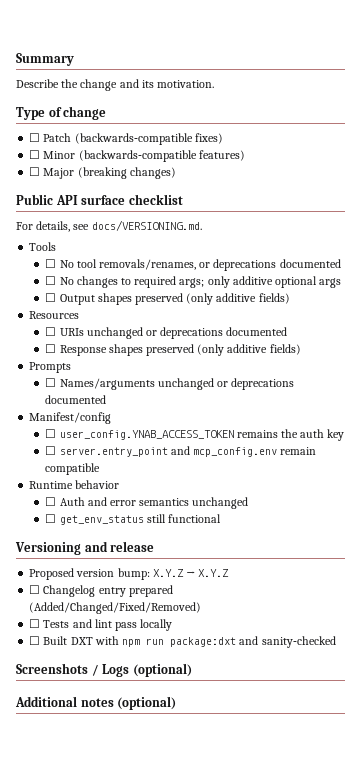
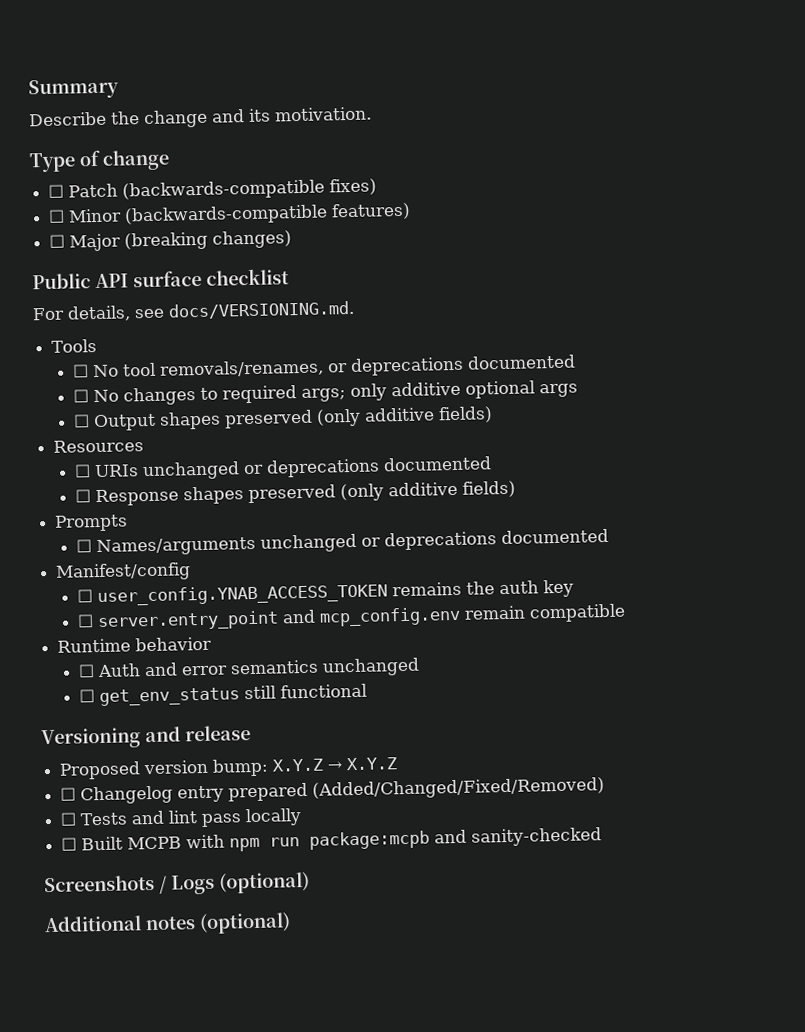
[70,637,93,645] DXT -> [127,836,183,850] MCPB
[170,637,237,647] package:dxt -> [309,830,431,850] package:mcpb

